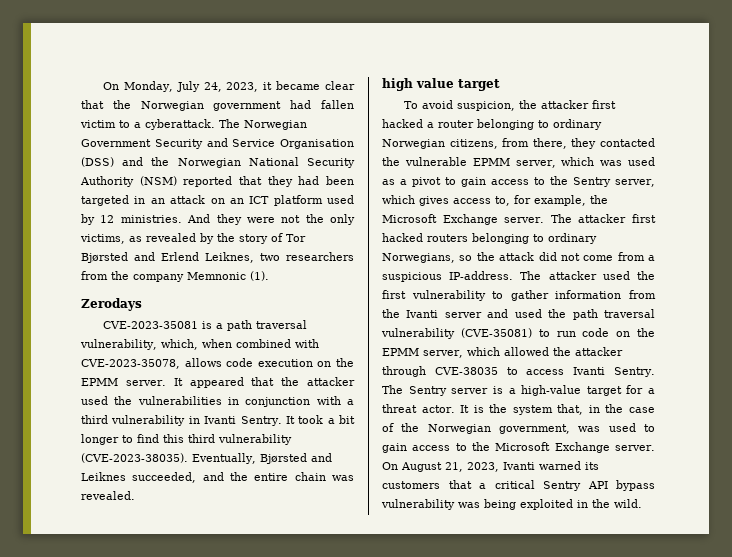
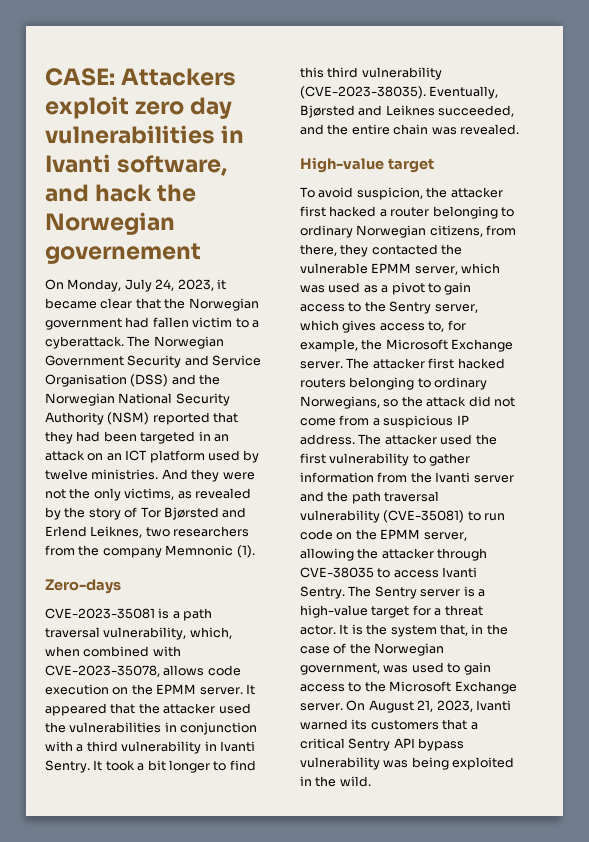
(103, 86) none -> [45,68,237,86] [45,96,233,119] [45,125,245,144] [45,154,228,176] [45,184,197,202] [45,212,175,235] [45,243,201,264] CASE: Attackers exploit zero day vulnerabilities in Ivanti software, and hack the Norwegian governement //
[100,215,115,223] 12 -> [45,469,88,480] twelve
[81,298,142,311] Zerodays -> [45,579,121,594] Zero-days
[382,78,454,91] high value -> [300,157,384,173] High-value
[449,271,514,280] IP-address. -> [456,415,469,425] [300,434,355,445] IP address.
[514,309,542,318] used -> (324, 496) none
[466,347,549,356] which allowed -> [300,548,354,561] allowing

